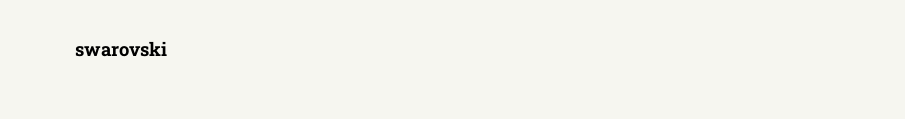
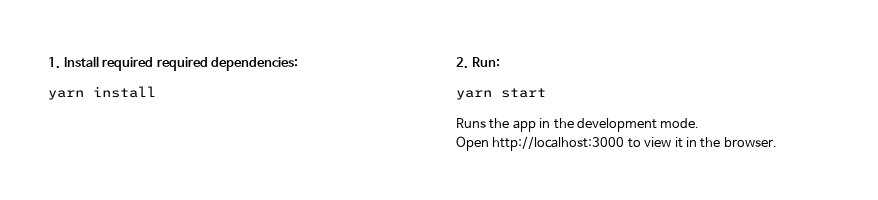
[75,41,167,57] swarovski -> [48,56,299,71] [48,86,156,100] [456,57,500,69] [456,88,546,100] [456,118,700,132] [456,136,777,151] 1. Install required required dependencies: // yarn install // 2. Run: // yarn start // Runs the app in the development mode. // Open http://localhost:3000 to view it in the browser.

